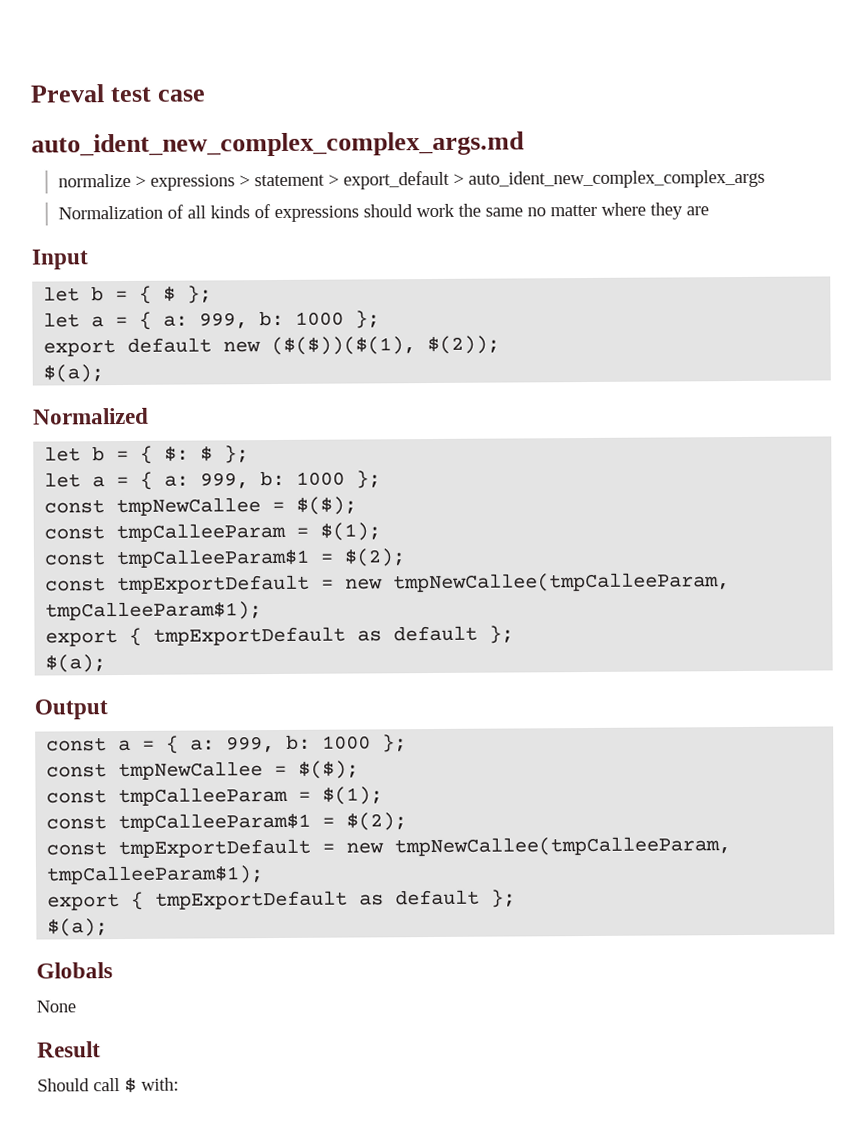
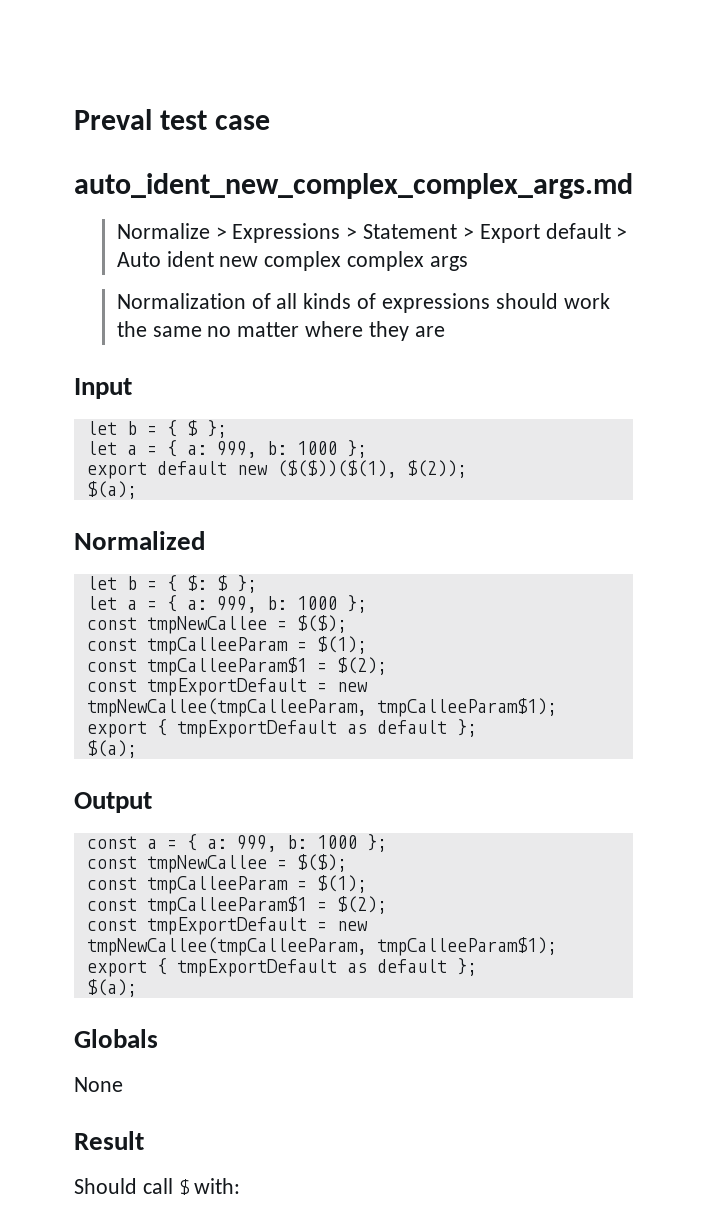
[57,169,765,191] normalize > expressions > statement > export_default > auto_ident_new_complex_complex_args -> [116,223,628,243] [116,251,468,271] Normalize > Expressions > Statement > Export default > Auto ident new complex complex args

